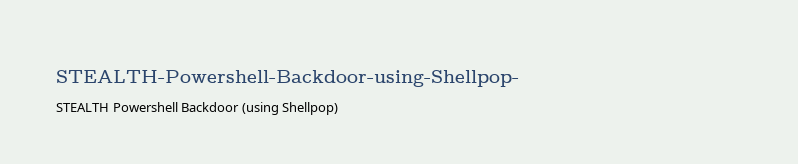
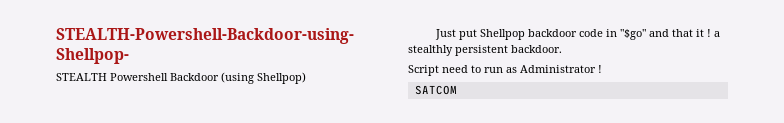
(339, 108) none -> [435,29,721,40] [408,45,562,56] [408,65,602,76] [414,85,457,95] // Just put Shellpop backdoor code in "$go" and that it ! a stealthly persistent backdoor. // Script need to run as Administrator ! // SATCOM

